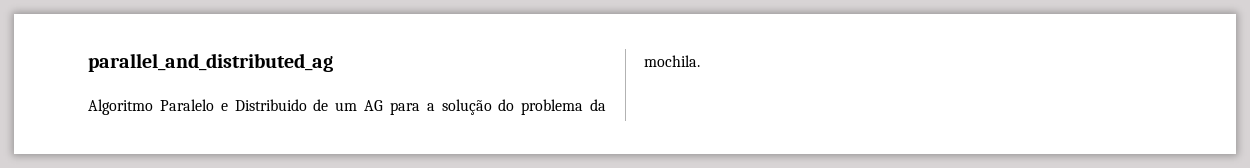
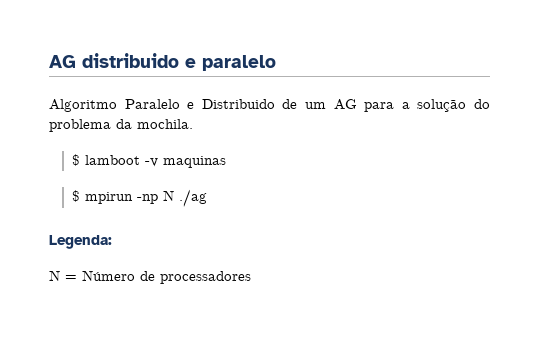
[88,53,333,72] parallel_and_distributed_ag -> [49,53,276,71] AG distribuido e paralelo
(700, 61) none -> [71,154,226,168] [71,189,207,207] [49,235,112,249] [49,270,251,284] // $ lamboot -v maquinas // $ mpirun -np N ./ag // Legenda: // N = Número de processadores

